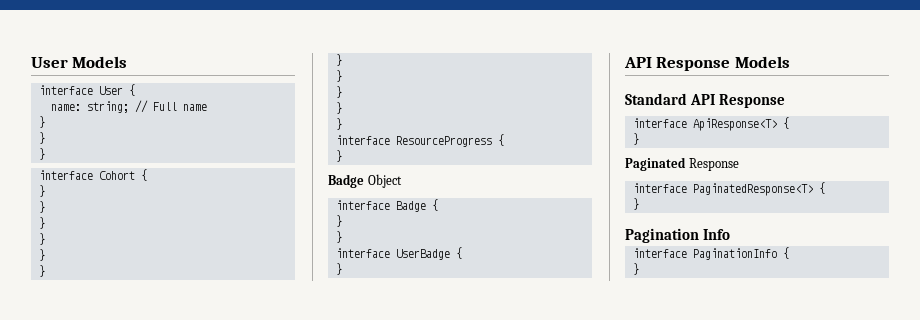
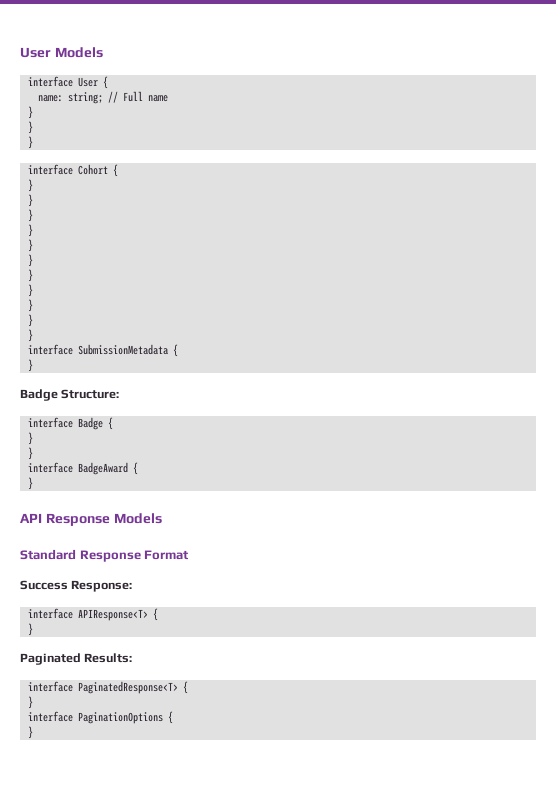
[395,136,492,147] ResourceProgress -> [77,344,168,355] SubmissionMetadata
[367,174,402,188] Object -> [61,389,120,399] Structure:
[395,249,450,260] UserBadge -> [77,462,128,475] BadgeAward
[689,94,785,108] [632,118,777,131] API Response // interface ApiResponse<T> -> [79,550,190,562] [20,580,133,592] [27,608,148,621] Response Format // Success Response: // interface APIResponse<T>
[688,158,739,171] Response -> [84,653,133,663] Results:
[625,228,730,243] [632,248,777,260] // Pagination Info // interface PaginationInfo -> [27,711,163,724] // interface PaginationOptions

